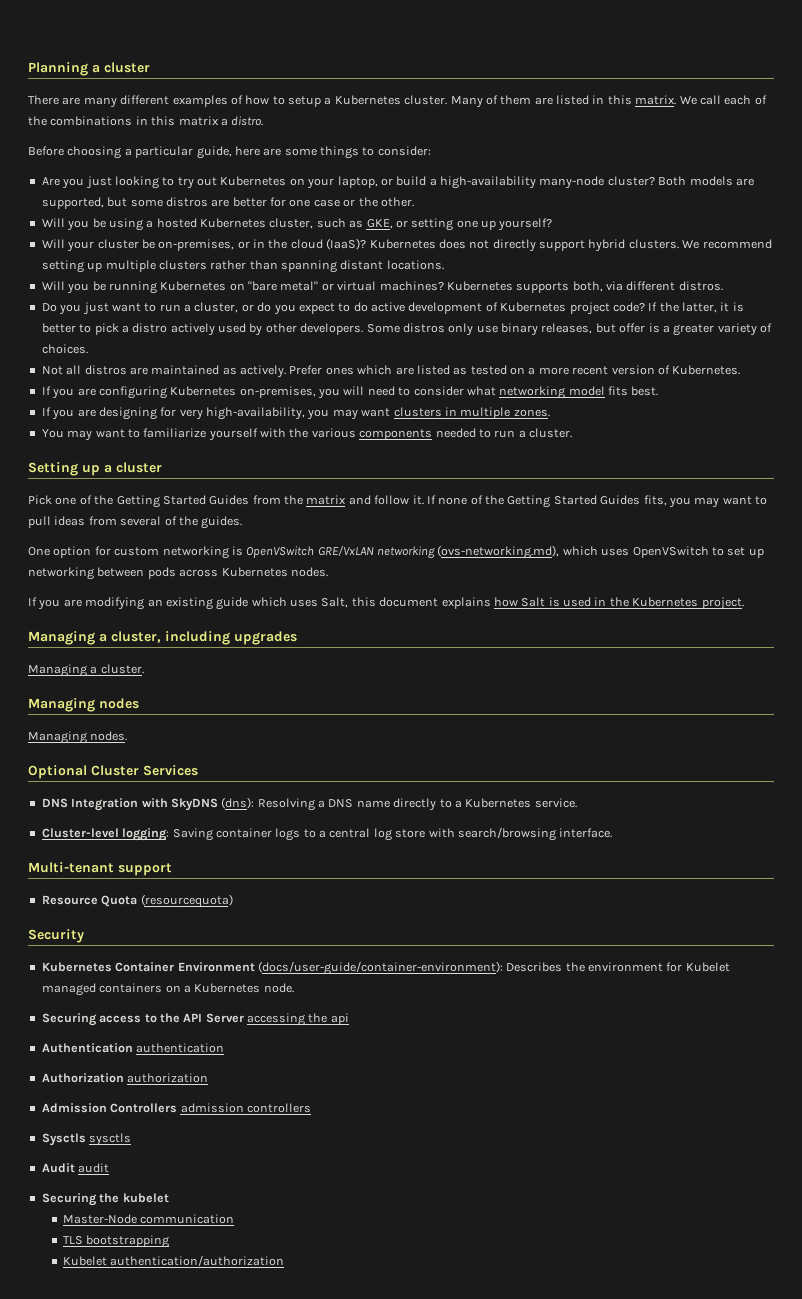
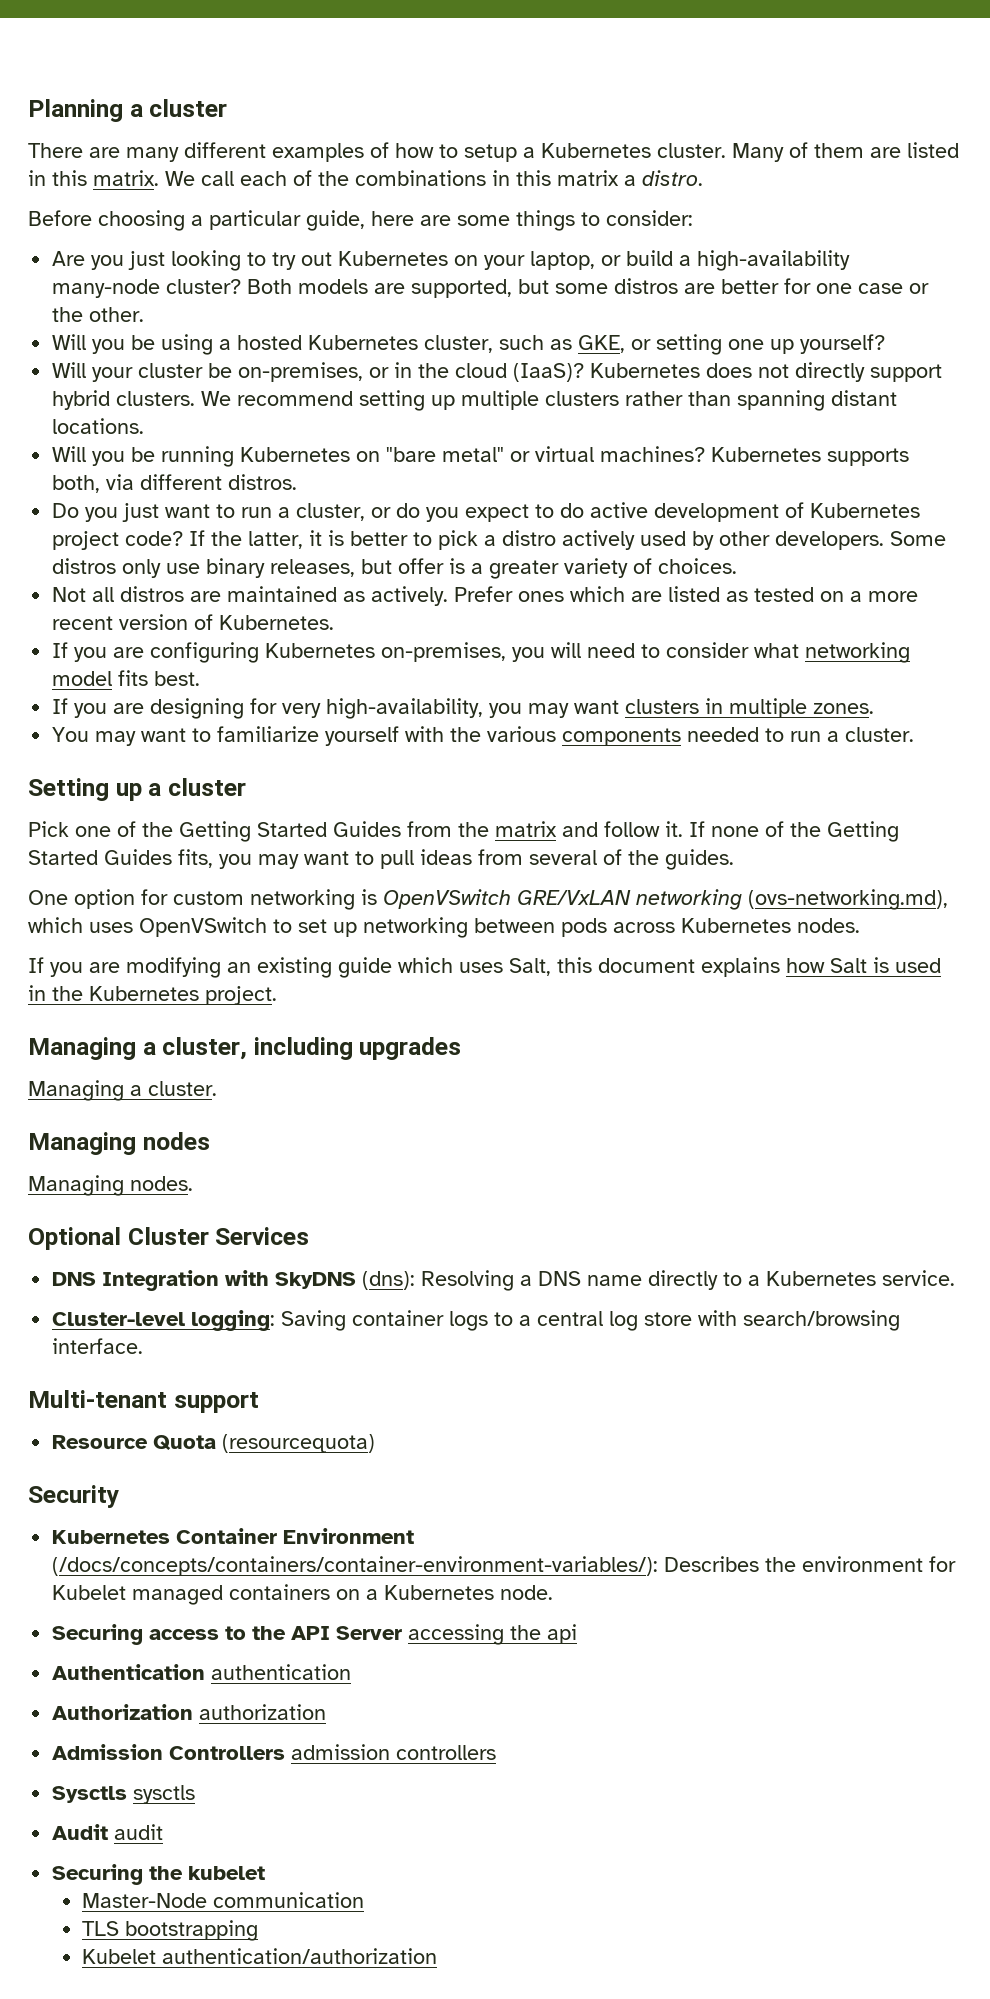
[257,961,503,975] (docs/user-guide/container-environment): -> [52,1556,659,1576] (/docs/concepts/containers/container-environment-variables/):

